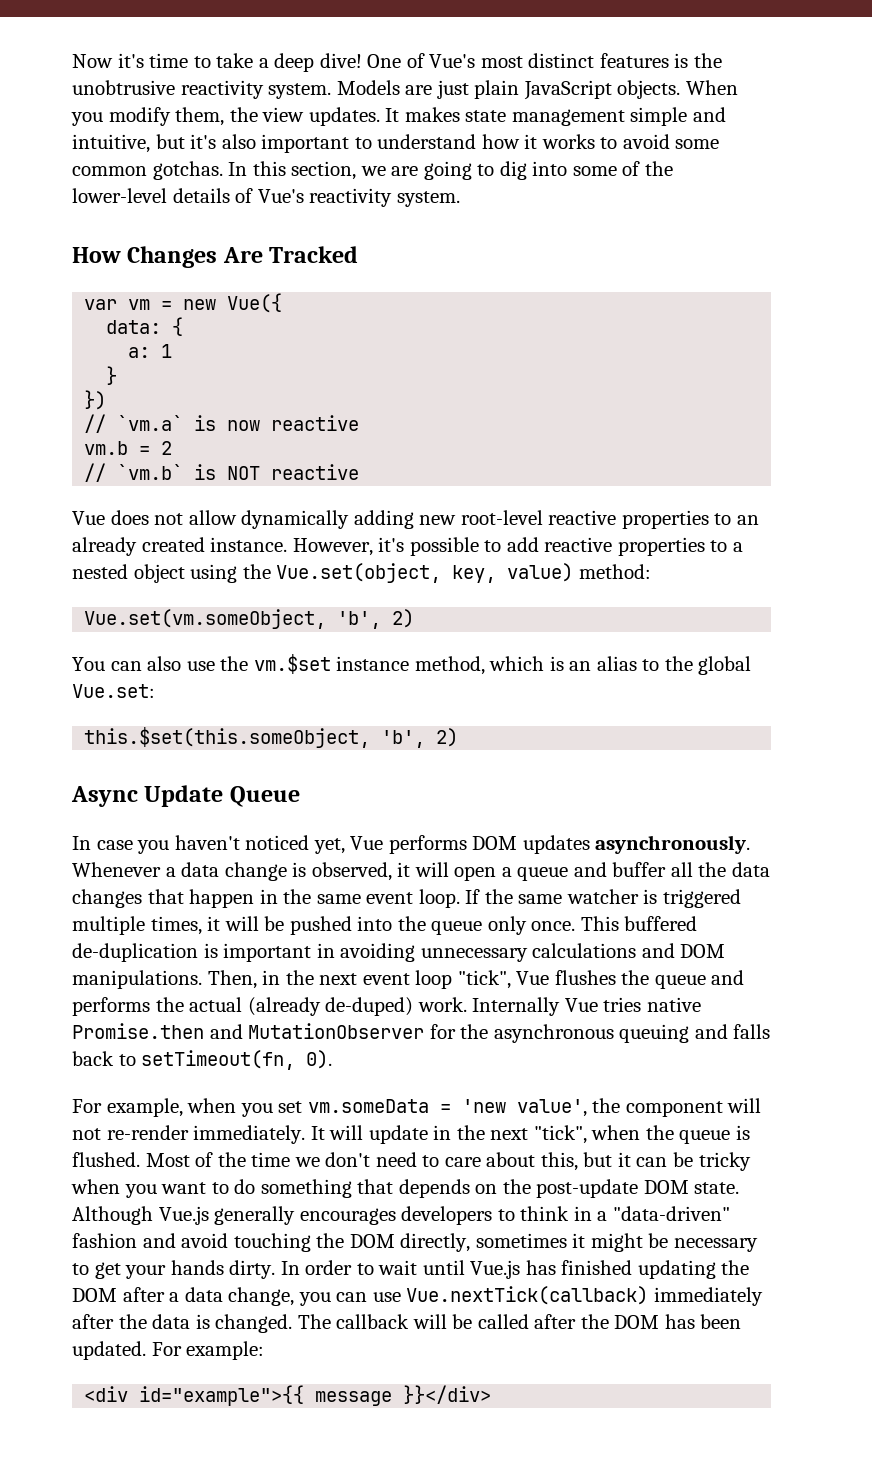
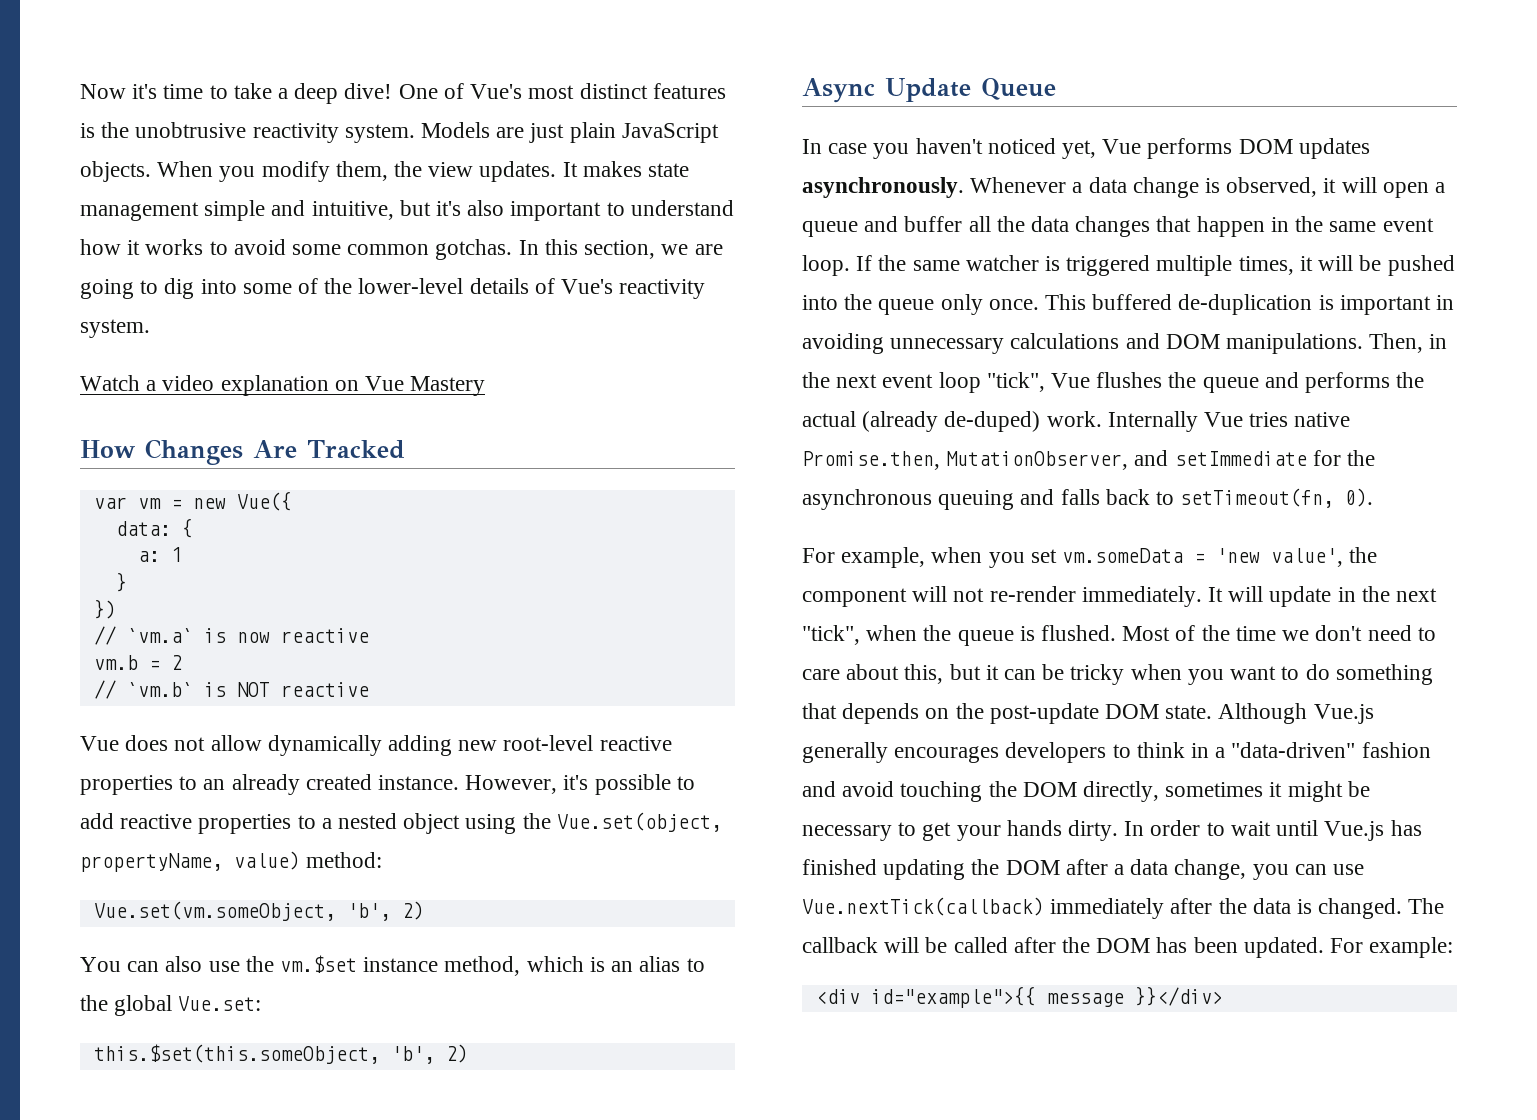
(460, 199) none -> [80,375,486,396] // Watch a video explanation on Vue Mastery
[452,565,497,583] key, -> [80,853,223,872] propertyName,
[72,1023,425,1039] Promise.then and MutationObserver -> [802,450,1307,470] Promise.then, MutationObserver, and setImmediate

